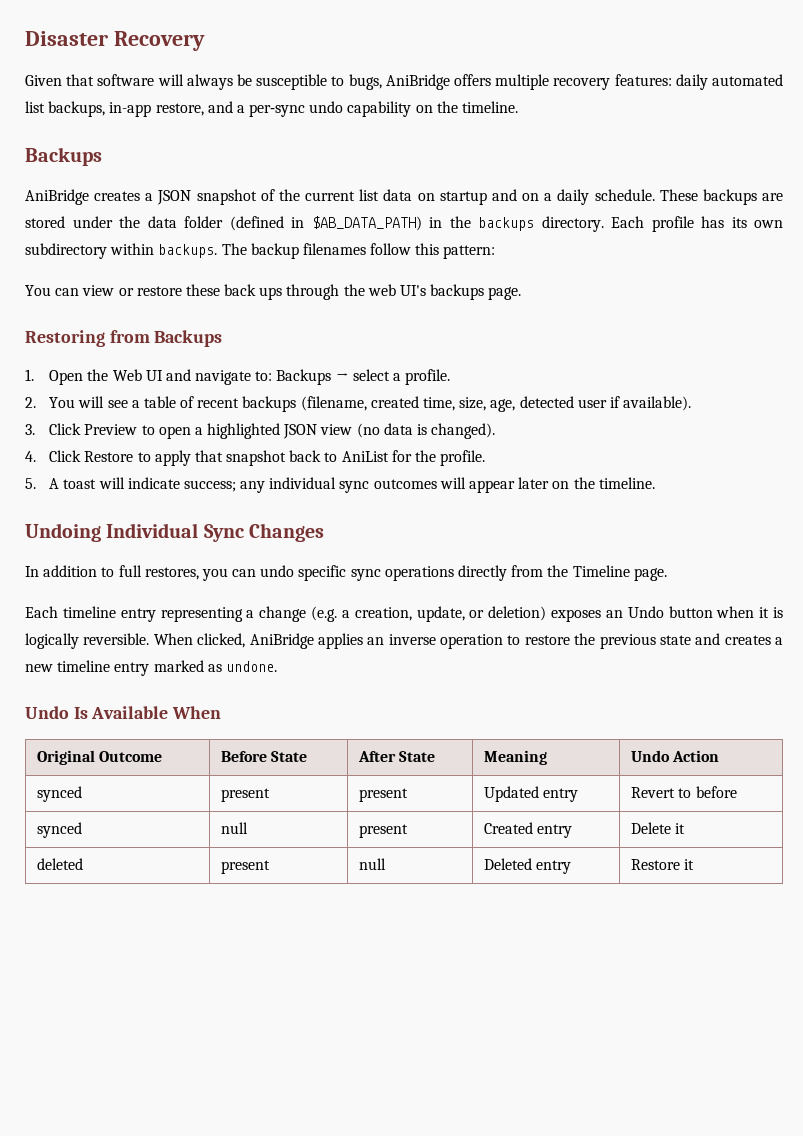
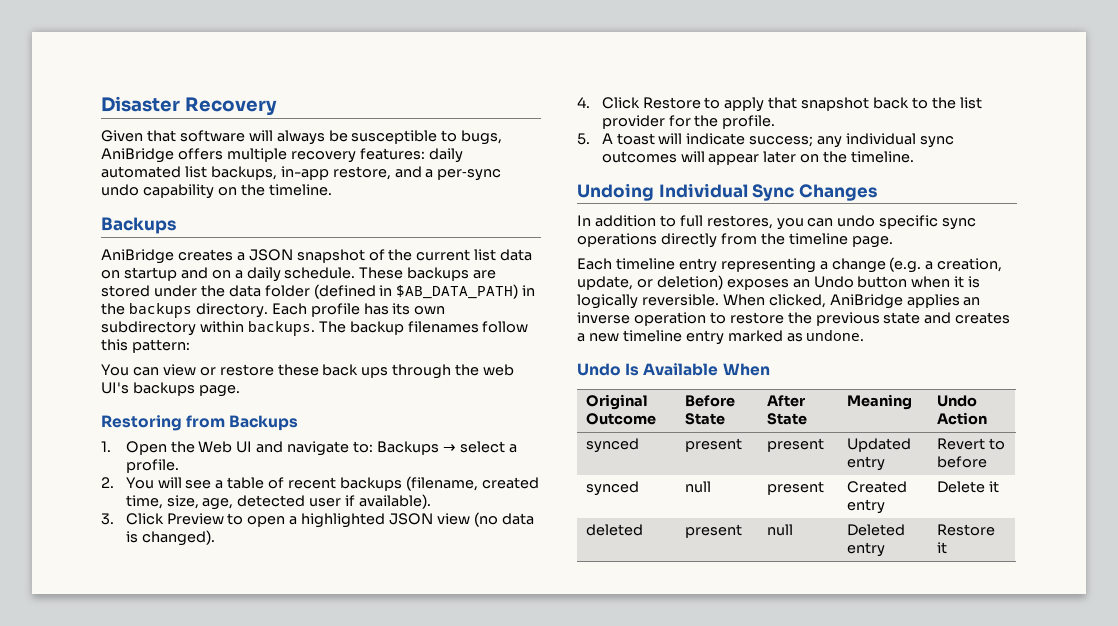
[341,451,389,462] AniList -> [931,97,982,109] [601,115,665,129] the list provider
[572,565,630,577] Timeline -> [788,233,848,245] timeline

